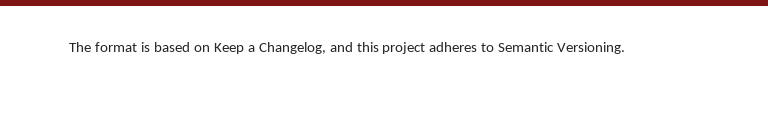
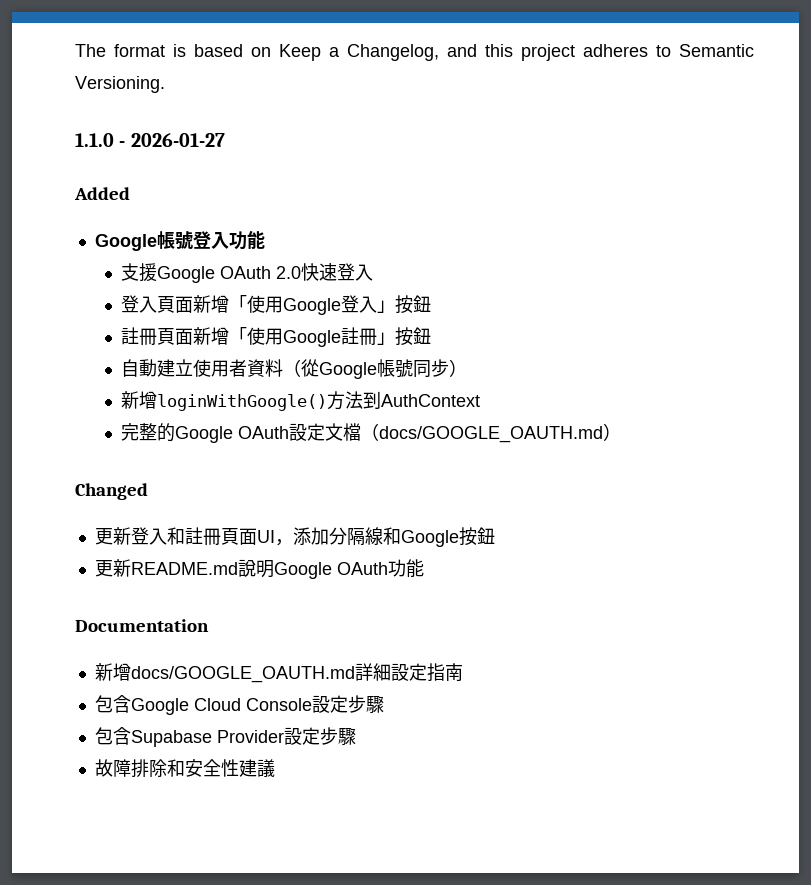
(626, 48) none -> [75,133,225,147] [74,187,130,200] [94,231,265,251] [120,263,373,283] [120,295,431,315] [120,327,431,347] [120,359,467,379] [120,391,480,411] [120,423,621,443] [75,483,148,500] [94,527,495,547] [94,559,424,579] [75,619,209,632] [94,663,463,683] [94,695,384,715] [94,727,356,747] [94,759,275,778] // 1.1.0 - 2026-01-27 // Added // Google帳號登入功能 // 支援Google OAuth 2.0快速登入 // 登入頁面新增「使用Google登入」按鈕 // 註冊頁面新增「使用Google註冊」按鈕 // 自動建立使用者資料（從Google帳號同步） // 新增loginWithGoogle()方法到AuthContext // 完整的Google OAuth設定文檔（docs/GOOGLE_OAUTH.md） // Changed // 更新登入和註冊頁面UI，添加分隔線和Google按鈕 // 更新README.md說明Google OAuth功能 // Documentation // 新增docs/GOOGLE_OAUTH.md詳細設定指南 // 包含Google Cloud Console設定步驟 // 包含Supabase Provider設定步驟 // 故障排除和安全性建議

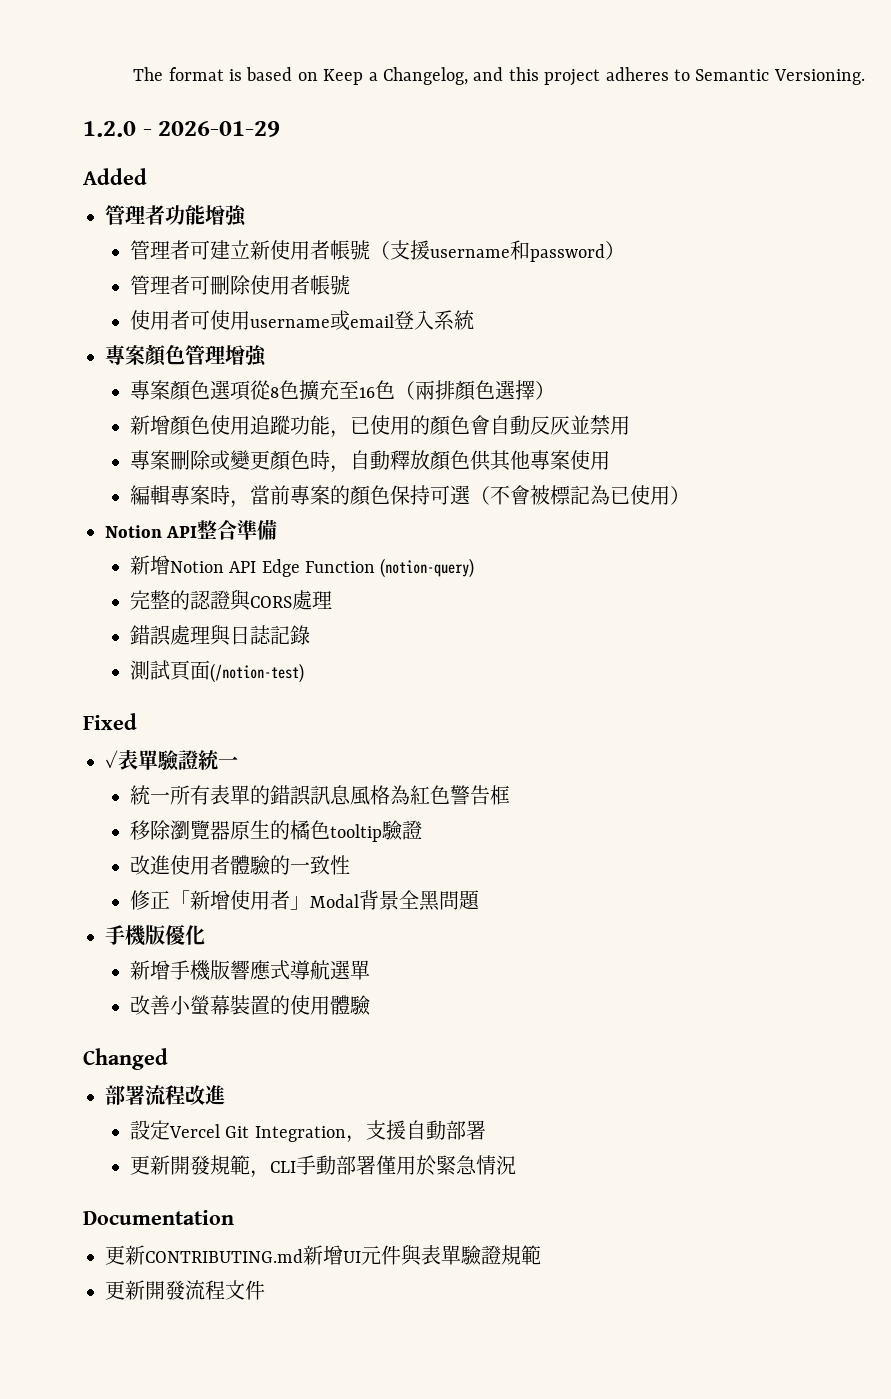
[75,133,225,147] [74,187,130,200] [94,231,265,251] [120,263,373,283] [120,295,431,315] [120,327,431,347] [120,359,467,379] [120,391,480,411] [120,423,621,443] [75,483,148,500] [94,527,495,547] [94,559,424,579] [75,619,209,632] [94,663,463,683] [94,695,384,715] [94,727,356,747] [94,759,275,778] 1.1.0 - 2026-01-27 // Added // Google帳號登入功能 // 支援Google OAuth 2.0快速登入 // 登入頁面新增「使用Google登入」按鈕 // 註冊頁面新增「使用Google註冊」按鈕 // 自動建立使用者資料（從Google帳號同步） // 新增loginWithGoogle()方法到AuthContext // 完整的Google OAuth設定文檔（docs/GOOGLE_OAUTH.md） // Changed // 更新登入和註冊頁面UI，添加分隔線和Google按鈕 // 更新README.md說明Google OAuth功能 // Documentation // 新增docs/GOOGLE_OAUTH.md詳細設定指南 // 包含Google Cloud Console設定步驟 // 包含Supabase Provider設定步驟 // 故障排除和安全性建議 -> [83,121,281,137] [83,168,147,185] [105,205,247,227] [129,240,625,262] [129,275,350,295] [129,310,474,331] [105,345,267,367] [129,380,555,401] [129,415,630,438] [129,450,610,473] [129,485,690,508] [105,519,278,540] [129,555,475,578] [129,589,332,611] [129,624,310,646] [129,660,304,683] [83,713,137,730] [105,750,238,771] [129,785,510,806] [129,820,422,842] [129,855,350,876] [129,890,480,911] [105,924,205,946] [129,960,370,981] [129,995,371,1016] [83,1048,168,1070] [105,1085,225,1105] [129,1120,486,1143] [129,1155,516,1178] [83,1210,234,1225] [105,1244,541,1266] [105,1280,265,1300] 1.2.0 - 2026-01-29 // Added // 管理者功能增強 // 管理者可建立新使用者帳號（支援username和password） // 管理者可刪除使用者帳號 // 使用者可使用username或email登入系統 // 專案顏色管理增強 // 專案顏色選項從8色擴充至16色（兩排顏色選擇） // 新增顏色使用追蹤功能，已使用的顏色會自動反灰並禁用 // 專案刪除或變更顏色時，自動釋放顏色供其他專案使用 // 編輯專案時，當前專案的顏色保持可選（不會被標記為已使用） // Notion API整合準備 // 新增Notion API Edge Function (notion-query) // 完整的認證與CORS處理 // 錯誤處理與日誌記錄 // 測試頁面(/notion-test) // Fixed // ✓表單驗證統一 // 統一所有表單的錯誤訊息風格為紅色警告框 // 移除瀏覽器原生的橘色tooltip驗證 // 改進使用者體驗的一致性 // 修正「新增使用者」Modal背景全黑問題 // 手機版優化 // 新增手機版響應式導航選單 // 改善小螢幕裝置的使用體驗 // Changed // 部署流程改進 // 設定Vercel Git Integration，支援自動部署 // 更新開發規範，CLI手動部署僅用於緊急情況 // Documentation // 更新CONTRIBUTING.md新增UI元件與表單驗證規範 // 更新開發流程文件

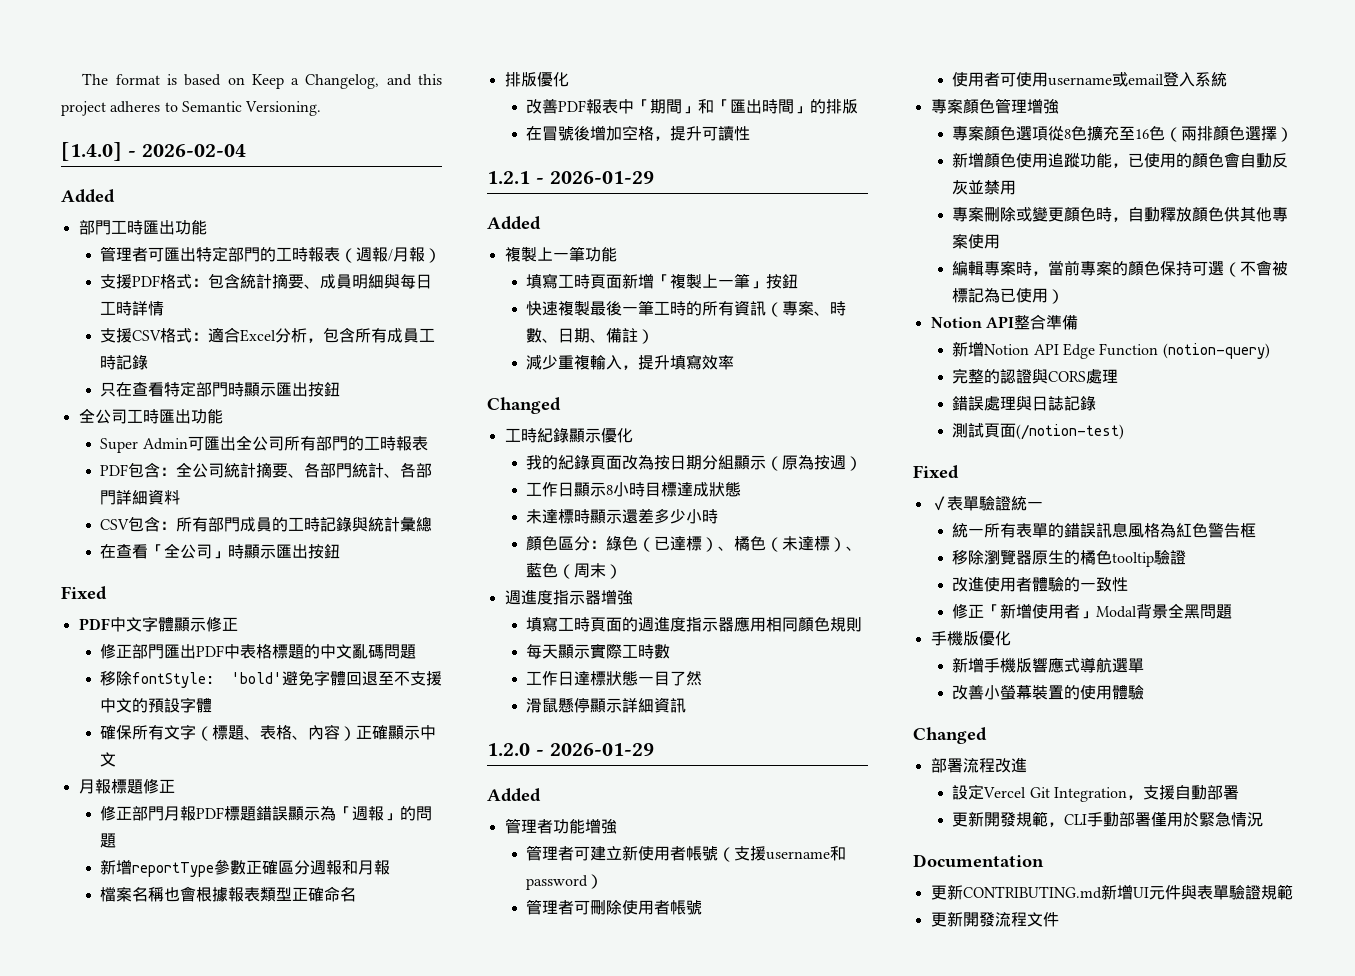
(865, 77) none -> [61,142,246,161] [61,189,115,203] [78,220,207,235] [100,246,442,263] [100,273,433,289] [100,301,165,316] [100,327,436,343] [100,354,149,370] [100,381,341,397] [78,408,223,424] [100,435,428,453] [100,462,433,478] [100,489,181,505] [100,516,433,532] [100,543,341,559] [61,586,107,600] [78,616,238,632] [100,643,417,659] [100,670,442,688] [100,697,213,713] [100,724,437,741] [100,752,117,767] [78,778,175,794] [100,805,433,821] [100,833,117,848] [100,859,391,877] [100,886,357,902] [504,72,569,87] [526,99,859,114] [526,125,751,141] [487,171,654,184] [487,216,541,230] [504,246,617,262] [526,273,799,289] [526,300,847,317] [526,328,655,344] [526,354,735,370] [487,397,561,414] [504,427,633,443] [526,454,863,471] [526,481,742,497] [526,508,719,524] [526,535,863,552] [526,563,623,579] [504,589,633,605] [526,616,863,632] [526,643,671,659] [526,670,703,686] [526,697,687,713] // [1.4.0] - 2026-02-04 // Added // 部門工時匯出功能 // 管理者可匯出特定部門的工時報表（週報/月報） // 支援PDF格式：包含統計摘要、成員明細與每日工時詳情 // 支援CSV格式：適合Excel分析，包含所有成員工時記錄 // 只在查看特定部門時顯示匯出按鈕 // 全公司工時匯出功能 // Super Admin可匯出全公司所有部門的工時報表 // PDF包含：全公司統計摘要、各部門統計、各部門詳細資料 // CSV包含：所有部門成員的工時記錄與統計彙總 // 在查看「全公司」時顯示匯出按鈕 // Fixed // PDF中文字體顯示修正 // 修正部門匯出PDF中表格標題的中文亂碼問題 // 移除fontStyle: 'bold'避免字體回退至不支援中文的預設字體 // 確保所有文字（標題、表格、內容）正確顯示中文 // 月報標題修正 // 修正部門月報PDF標題錯誤顯示為「週報」的問題 // 新增reportType參數正確區分週報和月報 // 檔案名稱也會根據報表類型正確命名 // 排版優化 // 改善PDF報表中「期間」和「匯出時間」的排版 // 在冒號後增加空格，提升可讀性 // 1.2.1 - 2026-01-29 // Added // 複製上一筆功能 // 填寫工時頁面新增「複製上一筆」按鈕 // 快速複製最後一筆工時的所有資訊（專案、時數、日期、備註） // 減少重複輸入，提升填寫效率 // Changed // 工時紀錄顯示優化 // 我的紀錄頁面改為按日期分組顯示（原為按週） // 工作日顯示8小時目標達成狀態 // 未達標時顯示還差多少小時 // 顏色區分：綠色（已達標）、橘色（未達標）、藍色（周末） // 週進度指示器增強 // 填寫工時頁面的週進度指示器應用相同顏色規則 // 每天顯示實際工時數 // 工作日達標狀態一目了然 // 滑鼠懸停顯示詳細資訊

